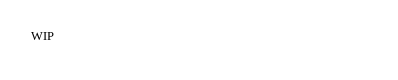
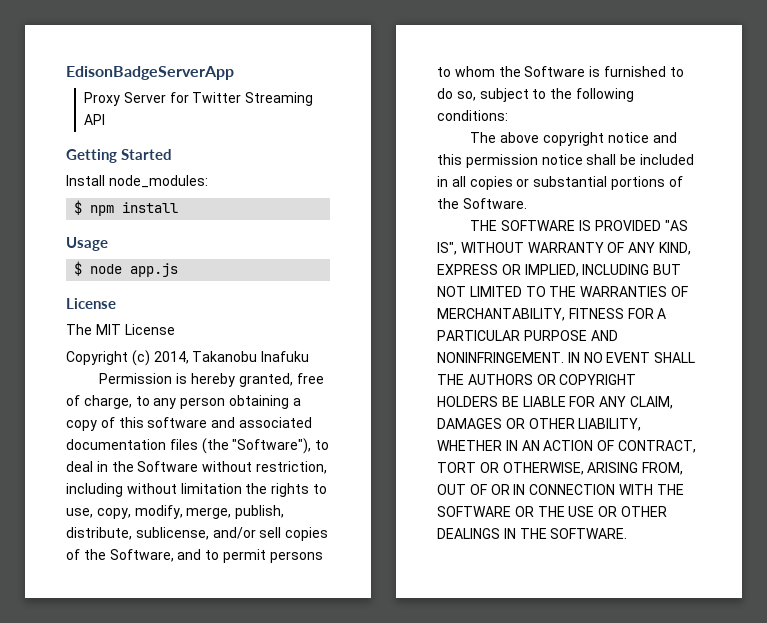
[31,32,54,40] WIP -> [66,66,234,80] [84,92,314,106] [84,114,106,125] [66,149,173,163] [66,175,208,188] [74,200,179,216] [66,237,108,251] [74,261,179,277] [66,298,116,309] [66,324,175,335] [66,350,310,366] [99,373,324,387] [66,395,301,409] [66,417,312,431] [66,438,330,454] [66,461,327,474] [66,483,327,497] [66,505,285,519] [66,527,329,541] [66,549,323,563] [437,66,684,77] [437,88,634,102] [437,110,508,121] [470,132,677,146] [437,154,694,168] [437,176,683,190] [437,198,527,209] [470,220,688,231] [437,242,691,255] [437,264,682,277] [437,286,688,297] [437,308,667,321] [437,330,618,341] [437,352,696,363] [437,374,637,385] [437,396,673,409] [437,418,642,431] [437,440,696,453] [437,462,684,475] [437,484,684,495] [437,506,667,517] [437,528,628,539] EdisonBadgeServerApp // Proxy Server for Twitter Streaming API // Getting Started // Install node_modules: // $ npm install // Usage // $ node app.js // License // The MIT License // Copyright (c) 2014, Takanobu Inafuku // Permission is hereby granted, free of charge, to any person obtaining a copy of this software and associated documentation files (the "Software"), to deal in the Software without restriction, including without limitation the rights to use, copy, modify, merge, publish, distribute, sublicense, and/or sell copies of the Software, and to permit persons to whom the Software is furnished to do so, subject to the following conditions: // The above copyright notice and this permission notice shall be included in all copies or substantial portions of the Software. // THE SOFTWARE IS PROVIDED "AS IS", WITHOUT WARRANTY OF ANY KIND, EXPRESS OR IMPLIED, INCLUDING BUT NOT LIMITED TO THE WARRANTIES OF MERCHANTABILITY, FITNESS FOR A PARTICULAR PURPOSE AND NONINFRINGEMENT. IN NO EVENT SHALL THE AUTHORS OR COPYRIGHT HOLDERS BE LIABLE FOR ANY CLAIM, DAMAGES OR OTHER LIABILITY, WHETHER IN AN ACTION OF CONTRACT, TORT OR OTHERWISE, ARISING FROM, OUT OF OR IN CONNECTION WITH THE SOFTWARE OR THE USE OR OTHER DEALINGS IN THE SOFTWARE.

